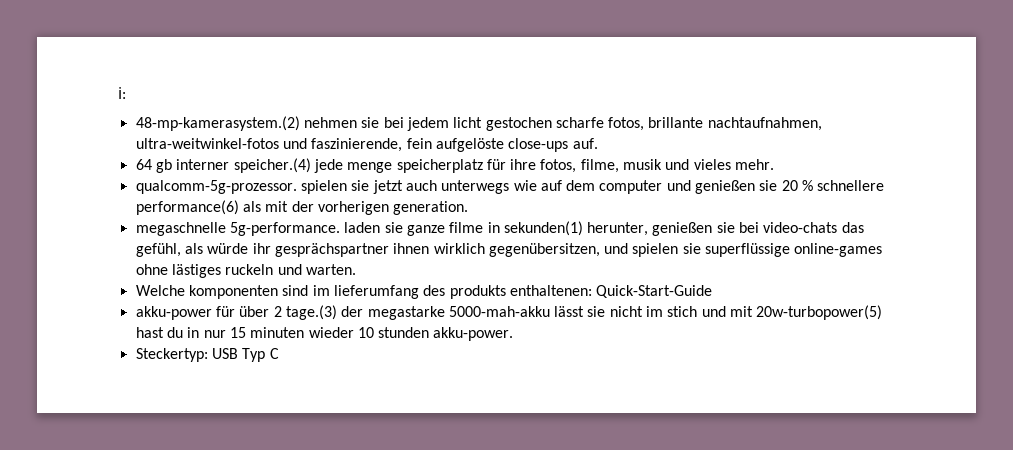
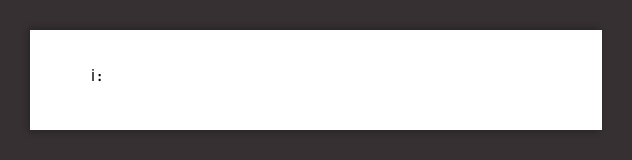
[135,116,822,131] [135,138,598,152] [135,158,775,173] [135,180,885,194] [135,200,469,215] [135,221,864,236] [135,243,883,257] [135,264,356,278] [135,285,713,299] [135,305,883,320] [135,327,514,341] [135,348,279,362] // 48-mp-kamerasystem.(2) nehmen sie bei jedem licht gestochen scharfe fotos, brillante nachtaufnahmen, ultra-weitwinkel-fotos und faszinierende, fein aufgelöste close-ups auf. // 64 gb interner speicher.(4) jede menge speicherplatz für ihre fotos, filme, musik und vieles mehr. // qualcomm-5g-prozessor. spielen sie jetzt auch unterwegs wie auf dem computer und genießen sie 20 % schnellere performance(6) als mit der vorherigen generation. // megaschnelle 5g-performance. laden sie ganze filme in sekunden(1) herunter, genießen sie bei video-chats das gefühl, als würde ihr gesprächspartner ihnen wirklich gegenübersitzen, und spielen sie superflüssige online-games ohne lästiges ruckeln und warten. // Welche komponenten sind im lieferumfang des produkts enthaltenen: Quick-Start-Guide // akku-power für über 2 tage.(3) der megastarke 5000-mah-akku lässt sie nicht im stich und mit 20w-turbopower(5) hast du in nur 15 minuten wieder 10 stunden akku-power. // Steckertyp: USB Typ C -> (104, 75) none

